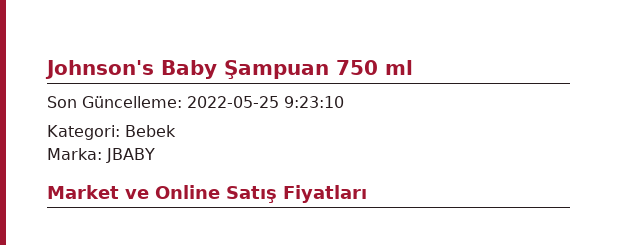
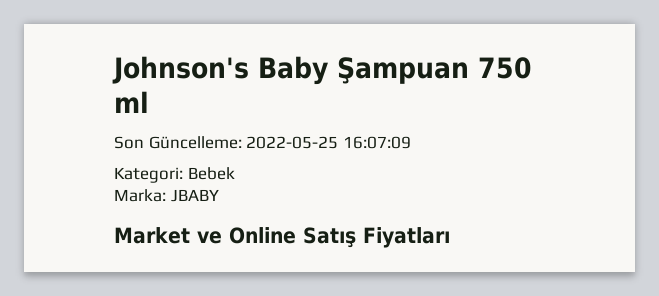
[284,96,344,108] 9:23:10 -> [342,136,411,149] 16:07:09

